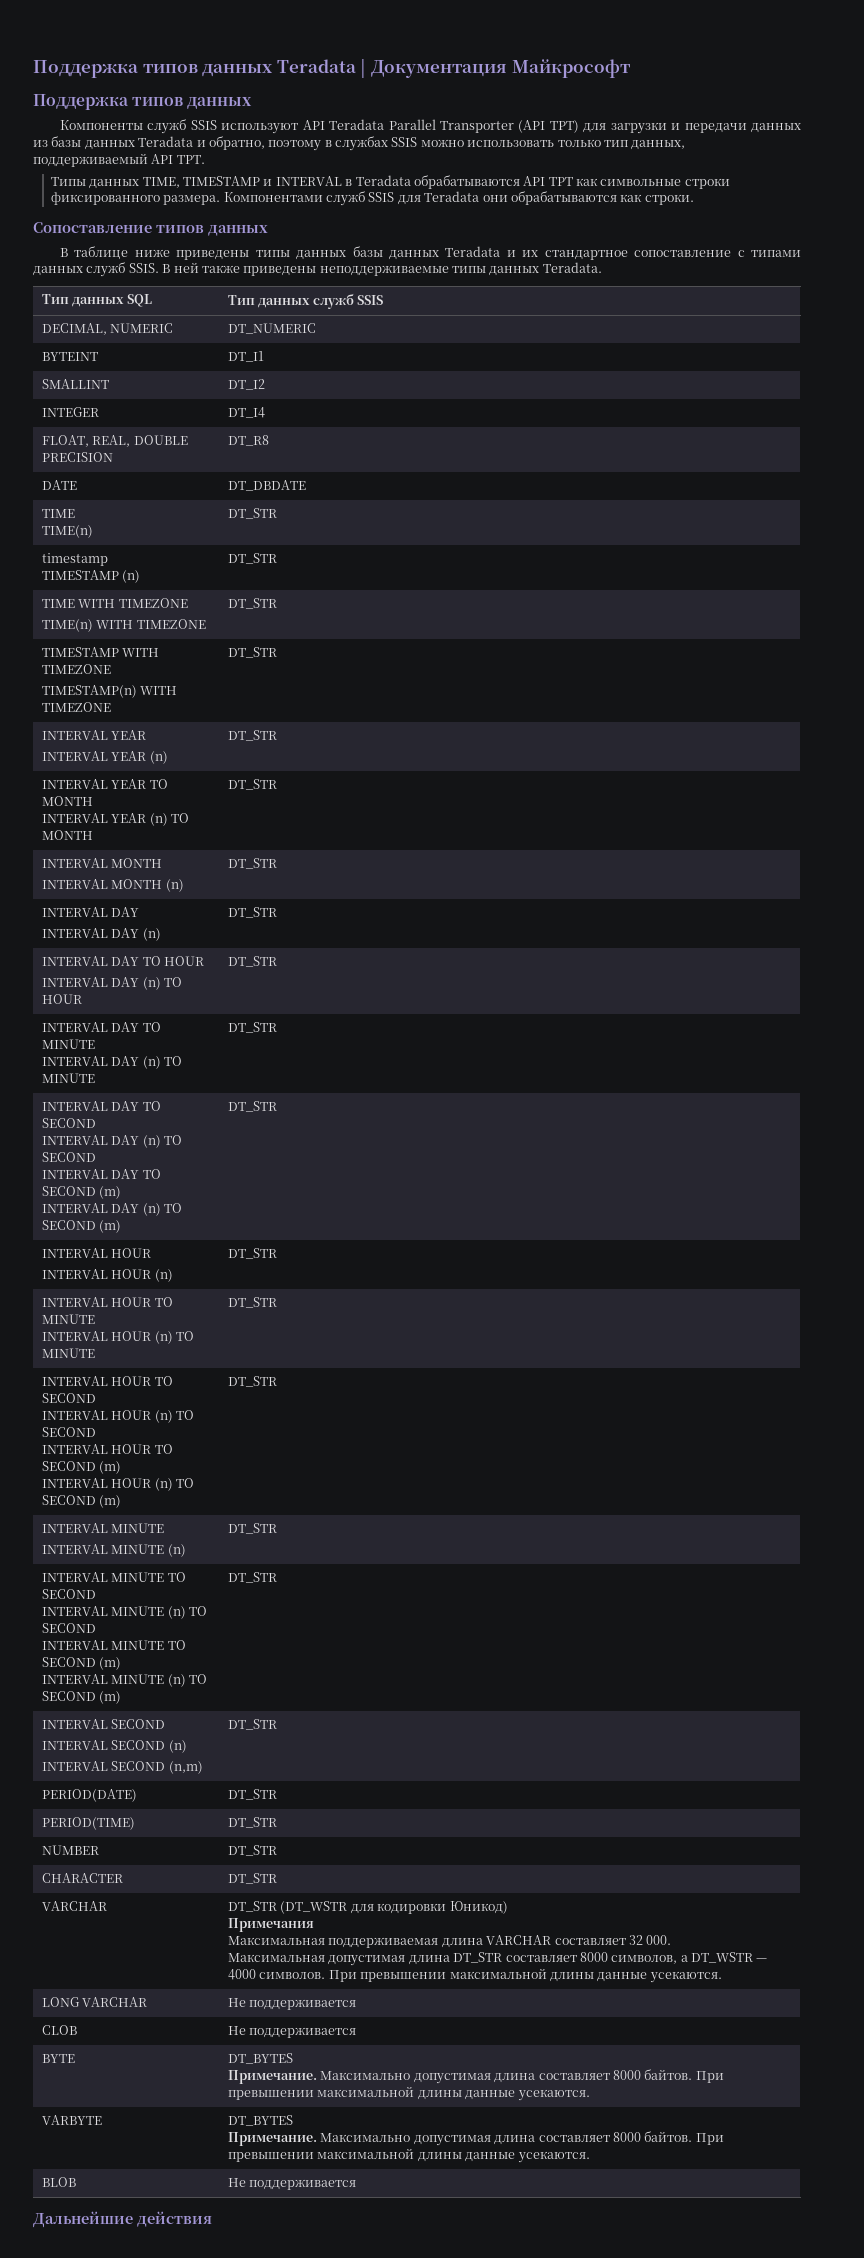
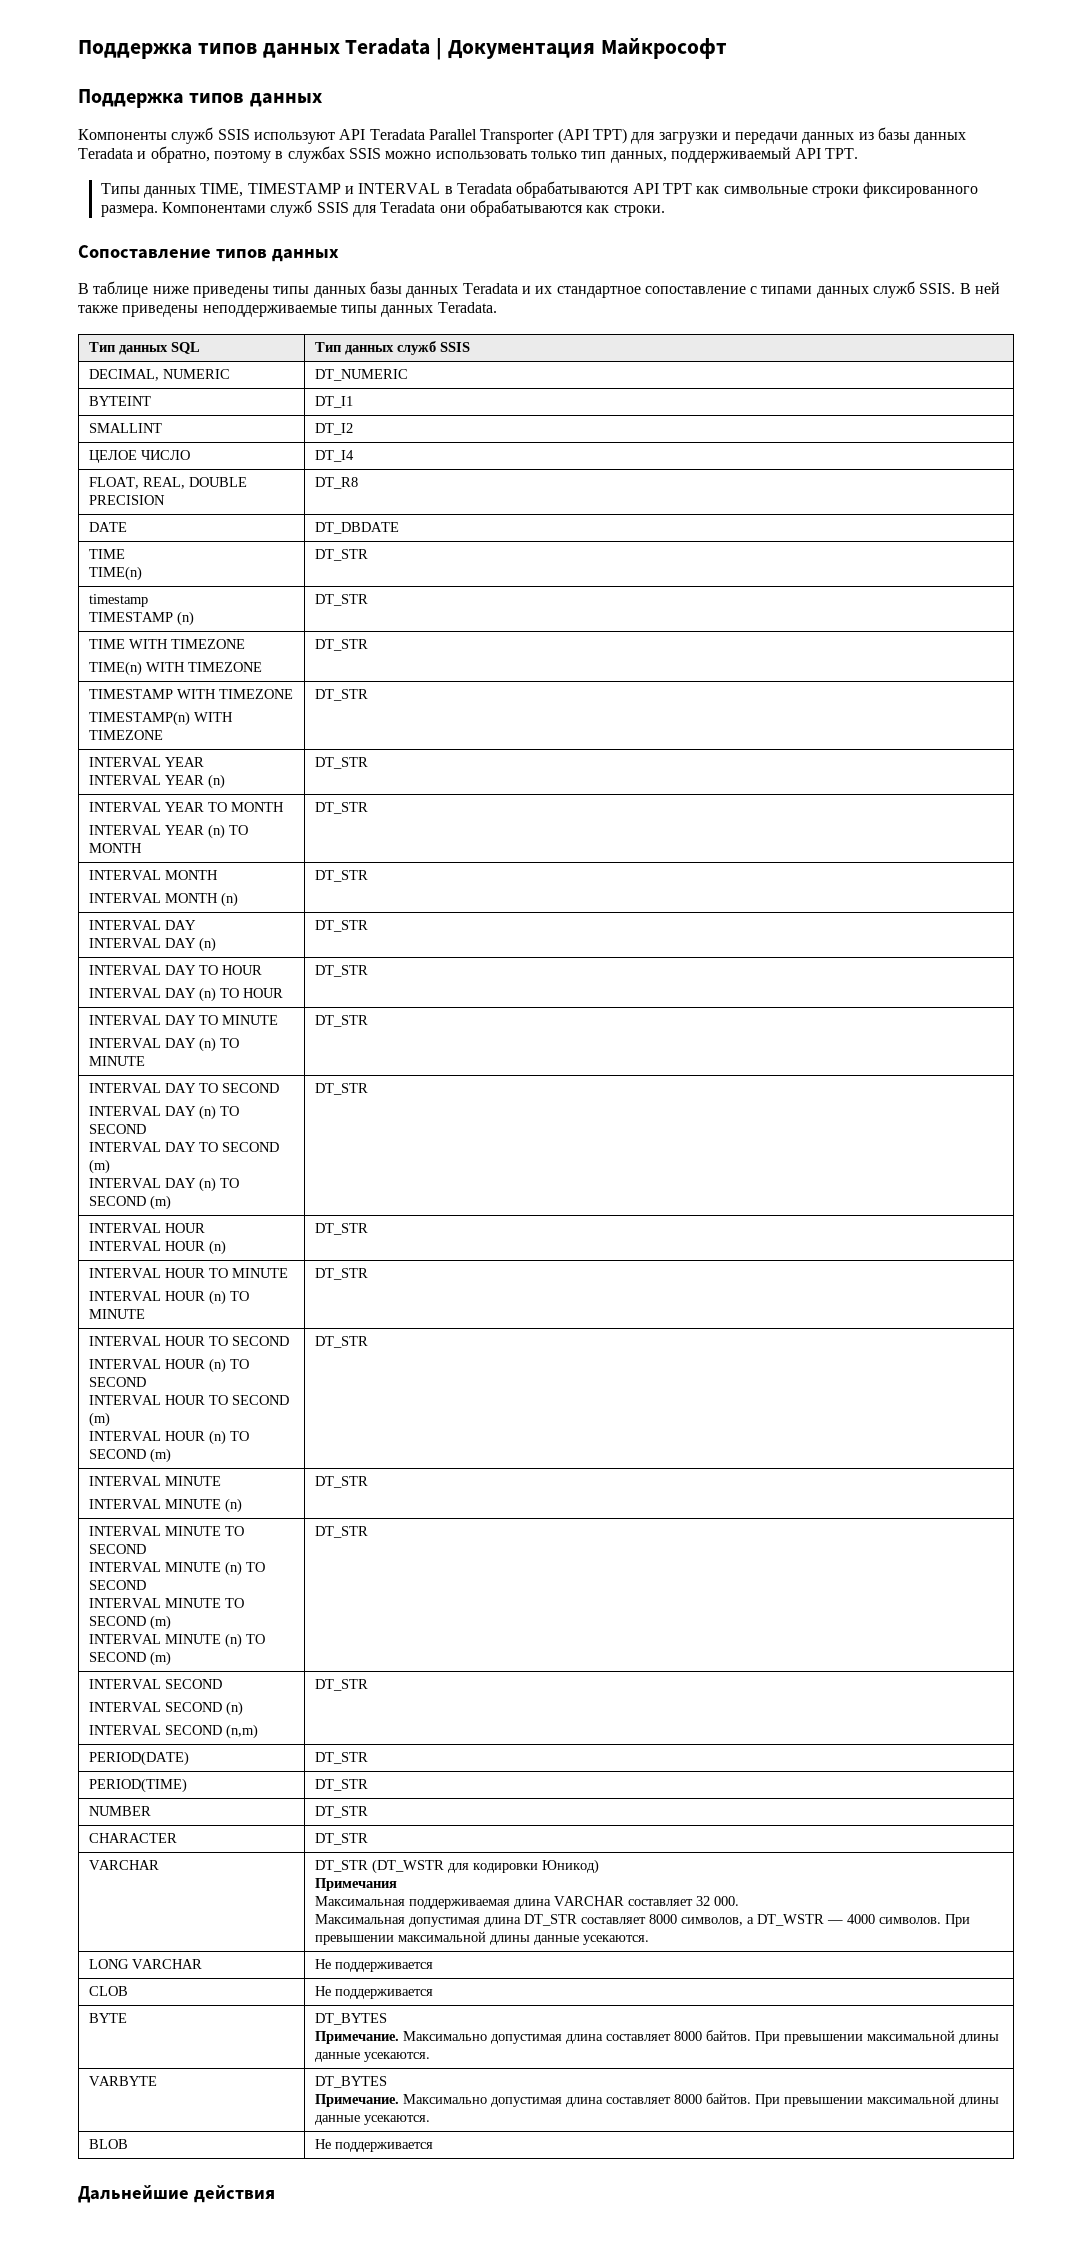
[42,407,100,417] INTEGER -> [88,450,190,463] ЦЕЛОЕ ЧИСЛО

